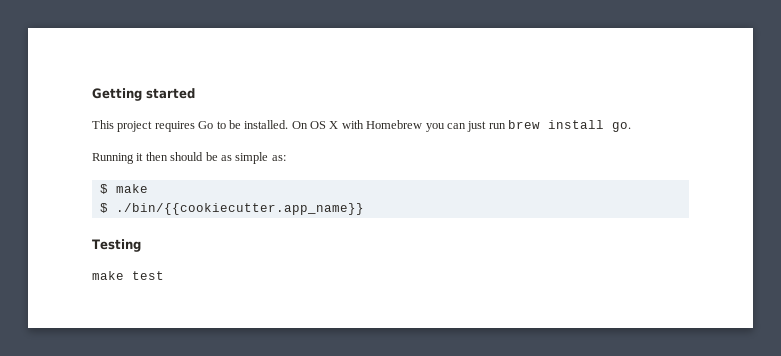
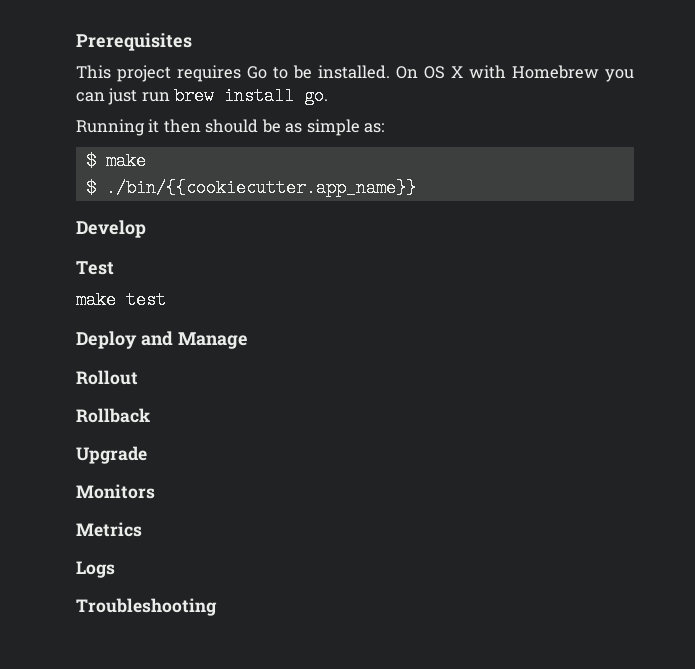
[92,88,195,101] Getting started -> [76,33,192,51] Prerequisites
[92,239,141,252] Testing -> [76,220,146,238] [76,261,114,275] Develop // Test
(164, 275) none -> [76,331,248,349] [76,370,138,385] [76,408,150,423] [76,446,147,464] [76,484,155,499] [76,522,142,537] [76,561,115,578] [76,598,217,616] // Deploy and Manage // Rollout // Rollback // Upgrade // Monitors // Metrics // Logs // Troubleshooting

